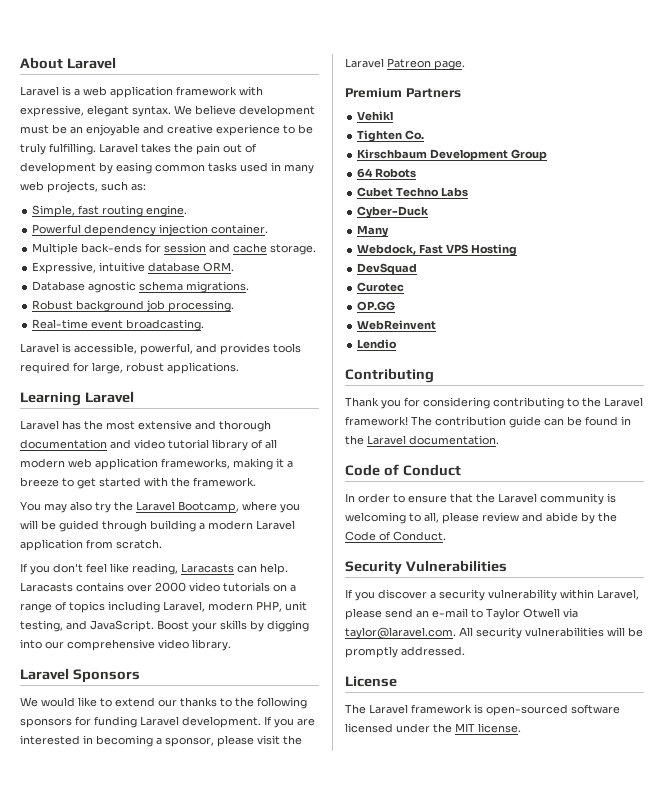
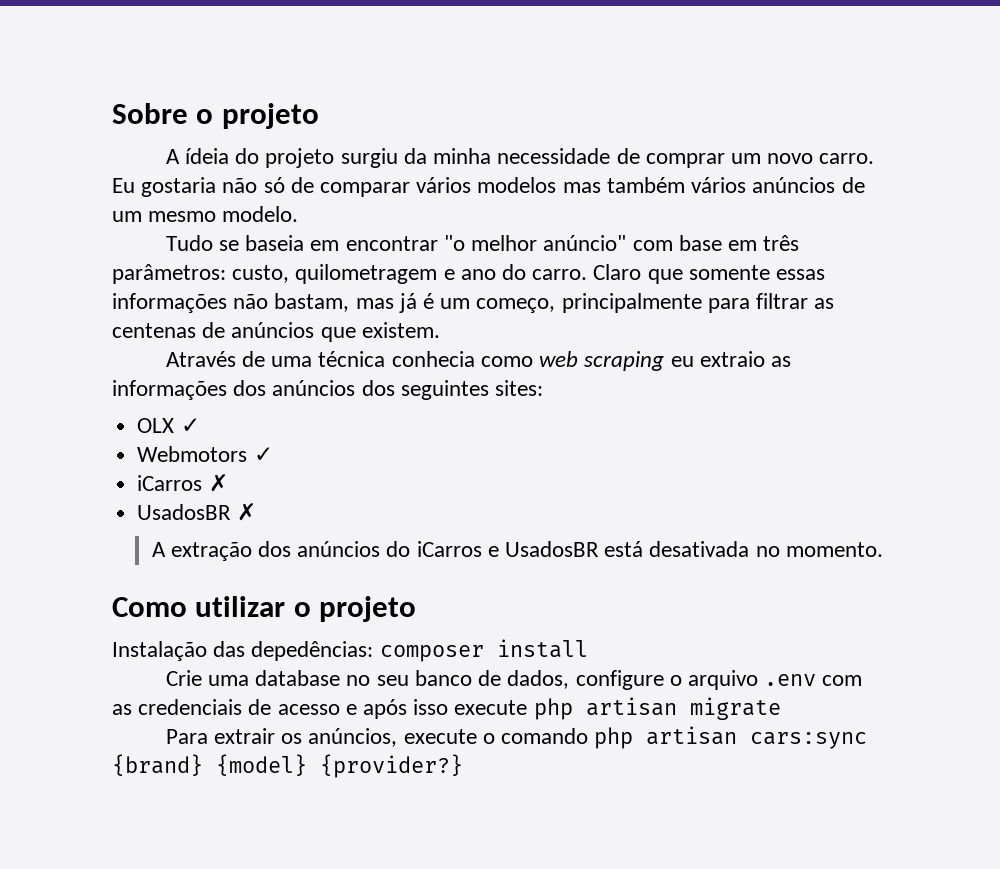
[20,57,116,69] [20,86,263,98] [20,105,315,117] [20,124,313,136] [20,143,257,155] [20,162,314,174] [20,181,146,193] [32,205,188,217] [32,224,269,236] [32,243,317,255] [32,262,235,274] [32,281,250,293] [32,300,235,312] [32,319,205,331] [20,343,301,355] [20,362,239,374] [20,391,134,406] [20,420,271,432] [20,439,277,451] [20,458,293,470] [20,477,256,489] [20,501,300,513] [20,520,295,532] [20,539,162,551] [20,563,288,575] [20,582,296,592] [20,601,307,613] [20,620,309,632] [20,639,231,651] [20,668,140,683] [20,697,307,709] [20,716,315,728] [20,735,302,747] [345,58,465,70] [345,88,461,98] [357,111,394,121] [357,130,425,142] [357,149,548,161] [357,168,417,178] [357,187,469,197] [357,206,430,218] [357,225,390,237] [357,244,518,256] [357,263,418,275] [357,282,405,292] [357,301,396,311] [357,320,437,330] [357,339,398,349] [345,368,434,383] [345,397,643,409] [345,416,631,428] [345,435,499,445] [345,464,461,476] [345,493,616,505] [345,512,617,524] [345,531,446,541] [345,560,507,575] [345,589,639,601] [345,608,578,620] [345,627,643,639] [345,646,465,658] [345,676,397,687] [345,704,620,716] [345,723,521,733] About Laravel // Laravel is a web application framework with expressive, elegant syntax. We believe development must be an enjoyable and creative experience to be truly fulfilling. Laravel takes the pain out of development by easing common tasks used in many web projects, such as: // Simple, fast routing engine. // Powerful dependency injection container. // Multiple back-ends for session and cache storage. // Expressive, intuitive database ORM. // Database agnostic schema migrations. // Robust background job processing. // Real-time event broadcasting. // Laravel is accessible, powerful, and provides tools required for large, robust applications. // Learning Laravel // Laravel has the most extensive and thorough documentation and video tutorial library of all modern web application frameworks, making it a breeze to get started with the framework. // You may also try the Laravel Bootcamp, where you will be guided through building a modern Laravel application from scratch. // If you don't feel like reading, Laracasts can help. Laracasts contains over 2000 video tutorials on a range of topics including Laravel, modern PHP, unit testing, and JavaScript. Boost your skills by digging into our comprehensive video library. // Laravel Sponsors // We would like to extend our thanks to the following sponsors for funding Laravel development. If you are interested in becoming a sponsor, please visit the Laravel Patreon page. // Premium Partners // Vehikl // Tighten Co. // Kirschbaum Development Group // 64 Robots // Cubet Techno Labs // Cyber-Duck // Many // Webdock, Fast VPS Hosting // DevSquad // Curotec // OP.GG // WebReinvent // Lendio // Contributing // Thank you for considering contributing to the Laravel framework! The contribution guide can be found in the Laravel documentation. // Code of Conduct // In order to ensure that the Laravel community is welcoming to all, please review and abide by the Code of Conduct. // Security Vulnerabilities // If you discover a security vulnerability within Laravel, please send an e-mail to Taylor Otwell via taylor@laravel.com. All security vulnerabilities will be promptly addressed. // License // The Laravel framework is open-sourced software licensed under the MIT license. -> [112,103,319,129] [165,148,875,168] [112,177,865,197] [112,206,299,222] [165,235,800,251] [112,264,826,284] [112,293,835,313] [112,322,440,342] [165,351,791,371] [112,380,544,400] [137,418,200,433] [137,446,273,462] [137,474,228,492] [137,503,256,521] [151,541,883,561] [112,596,417,622] [112,639,588,662] [165,670,863,690] [112,697,781,720] [165,726,868,749] [112,754,463,778] Sobre o projeto // A ídeia do projeto surgiu da minha necessidade de comprar um novo carro. Eu gostaria não só de comparar vários modelos mas também vários anúncios de um mesmo modelo. // Tudo se baseia em encontrar "o melhor anúncio" com base em três parâmetros: custo, quilometragem e ano do carro. Claro que somente essas informações não bastam, mas já é um começo, principalmente para filtrar as centenas de anúncios que existem. // Através de uma técnica conhecia como web scraping eu extraio as informações dos anúncios dos seguintes sites: // OLX ✓ // Webmotors ✓ // iCarros ✗ // UsadosBR ✗ // A extração dos anúncios do iCarros e UsadosBR está desativada no momento. // Como utilizar o projeto // Instalação das depedências: composer install // Crie uma database no seu banco de dados, configure o arquivo .env com as credenciais de acesso e após isso execute php artisan migrate // Para extrair os anúncios, execute o comando php artisan cars:sync {brand} {model} {provider?}

